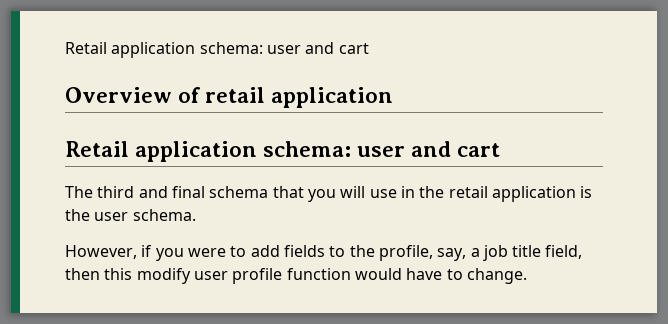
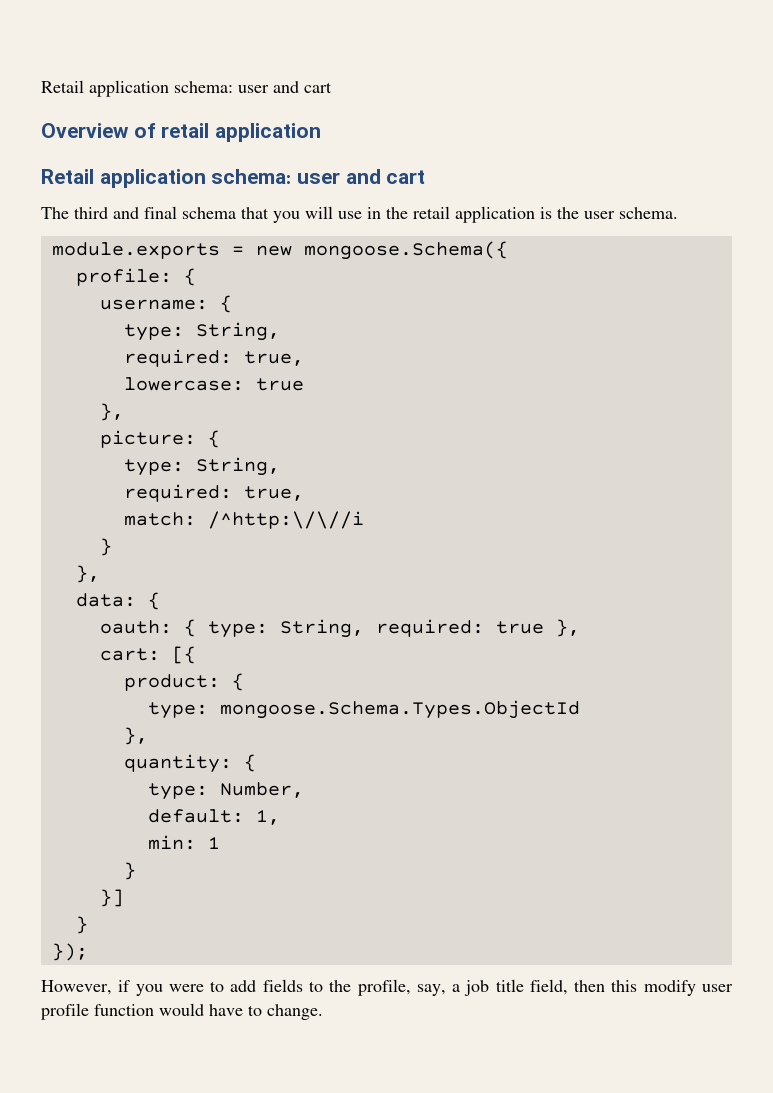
(196, 215) none -> [51,241,508,260] [75,268,196,286] [99,295,232,313] [123,322,280,341] [123,349,304,367] [123,377,304,391] [99,403,124,421] [99,430,220,448] [123,457,280,476] [123,484,304,502] [123,511,364,529] [99,538,112,556] [75,565,100,583] [75,592,160,610] [99,619,580,638] [99,646,196,664] [123,673,244,691] [147,700,580,719] [123,727,148,745] [123,754,256,773] [147,782,304,800] [147,809,280,825] [147,835,220,850] [123,862,136,880] [99,889,124,907] [75,916,88,934] [51,943,88,961] // module.exports = new mongoose.Schema({ // profile: { // username: { // type: String, // required: true, // lowercase: true // }, // picture: { // type: String, // required: true, // match: /^http:\/\//i // } // }, // data: { // oauth: { type: String, required: true }, // cart: [{ // product: { // type: mongoose.Schema.Types.ObjectId // }, // quantity: { // type: Number, // default: 1, // min: 1 // } // }] // } // });

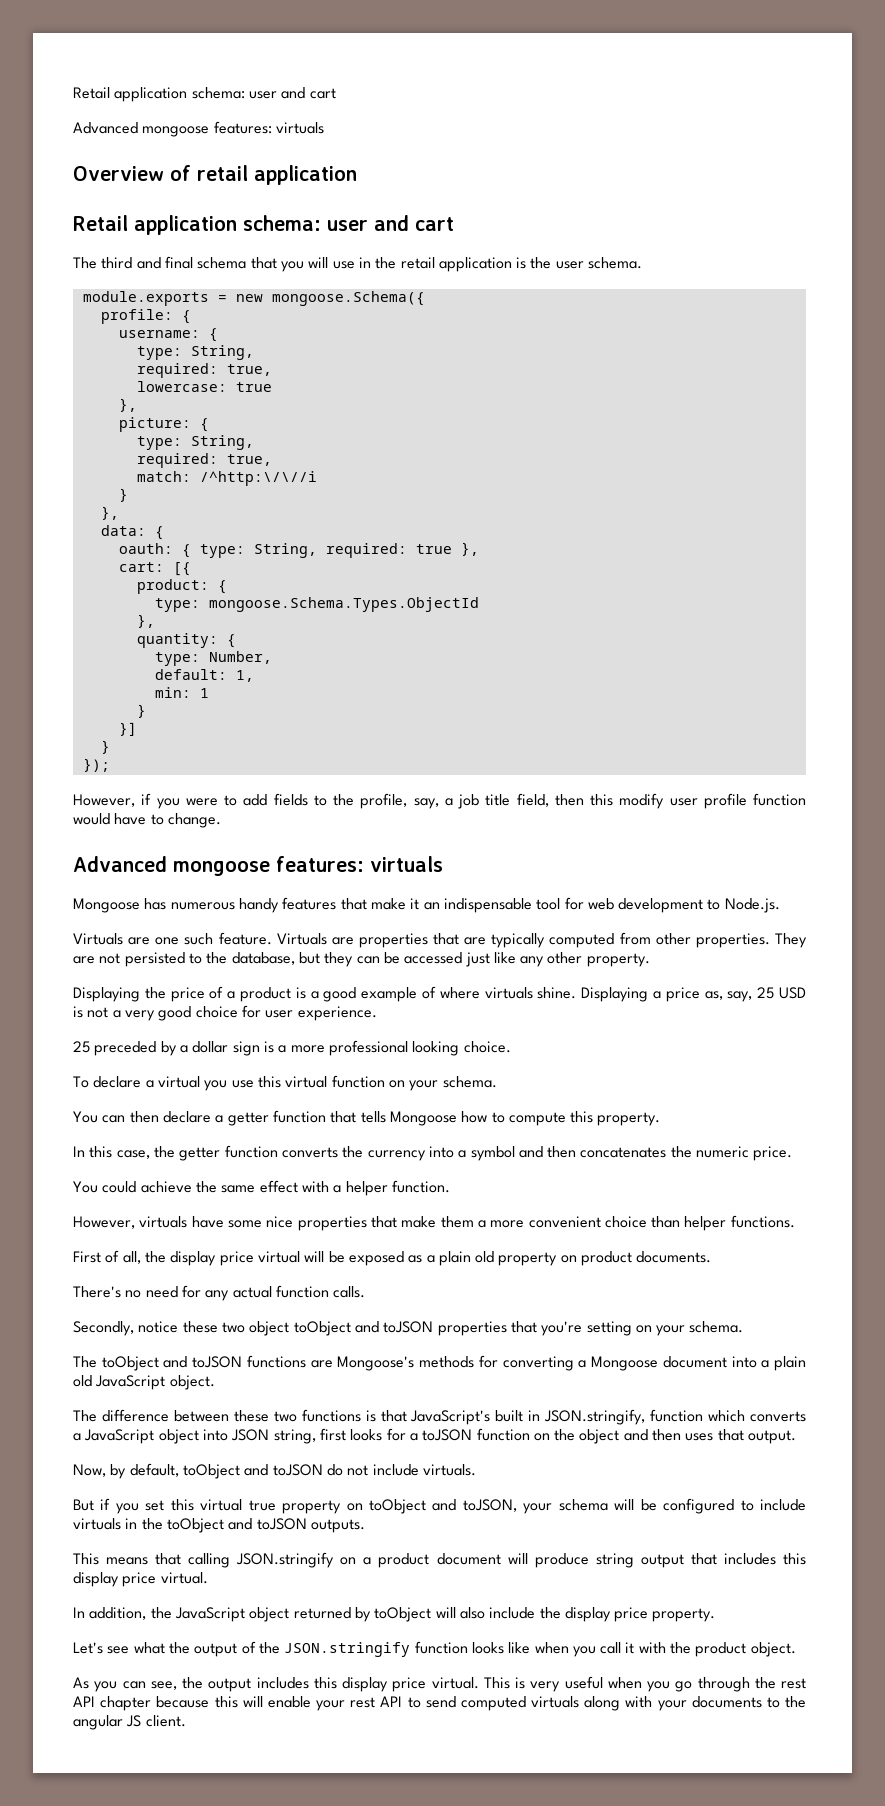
[41,80,332,97] Retail application schema: user and cart -> [73,87,336,102] [73,121,324,137] Retail application schema: user and cart // Advanced mongoose features: virtuals
(323, 1012) none -> [73,856,443,876] [73,897,780,913] [73,932,807,948] [73,952,650,967] [73,986,806,1002] [73,1005,377,1021] [73,1040,511,1056] [73,1075,497,1091] [73,1110,661,1126] [73,1145,793,1161] [73,1180,450,1196] [73,1215,795,1231] [73,1250,712,1266] [73,1285,366,1301] [73,1321,744,1336] [73,1355,807,1371] [73,1375,215,1390] [73,1409,807,1425] [73,1428,797,1444] [73,1463,476,1479] [73,1498,807,1514] [73,1518,365,1533] [73,1552,807,1568] [73,1572,208,1587] [73,1607,716,1622] [73,1641,796,1657] [73,1676,806,1692] [73,1696,806,1711] [73,1715,186,1730] // Advanced mongoose features: virtuals // Mongoose has numerous handy features that make it an indispensable tool for web development to Node.js. // Virtuals are one such feature. Virtuals are properties that are typically computed from other properties. They are not persisted to the database, but they can be accessed just like any other property. // Displaying the price of a product is a good example of where virtuals shine. Displaying a price as, say, 25 USD is not a very good choice for user experience. // 25 preceded by a dollar sign is a more professional looking choice. // To declare a virtual you use this virtual function on your schema. // You can then declare a getter function that tells Mongoose how to compute this property. // In this case, the getter function converts the currency into a symbol and then concatenates the numeric price. // You could achieve the same effect with a helper function. // However, virtuals have some nice properties that make them a more convenient choice than helper functions. // First of all, the display price virtual will be exposed as a plain old property on product documents. // There's no need for any actual function calls. // Secondly, notice these two object toObject and toJSON properties that you're setting on your schema. // The toObject and toJSON functions are Mongoose's methods for converting a Mongoose document into a plain old JavaScript object. // The difference between these two functions is that JavaScript's built in JSON.stringify, function which converts a JavaScript object into JSON string, first looks for a toJSON function on the object and then uses that output. // Now, by default, toObject and toJSON do not include virtuals. // But if you set this virtual true property on toObject and toJSON, your schema will be configured to include virtuals in the toObject and toJSON outputs. // This means that calling JSON.stringify on a product document will produce string output that includes this display price virtual. // In addition, the JavaScript object returned by toObject will also include the display price property. // Let's see what the output of the JSON.stringify function looks like when you call it with the product object. // As you can see, the output includes this display price virtual. This is very useful when you go through the rest API chapter because this will enable your rest API to send computed virtuals along with your documents to the angular JS client.

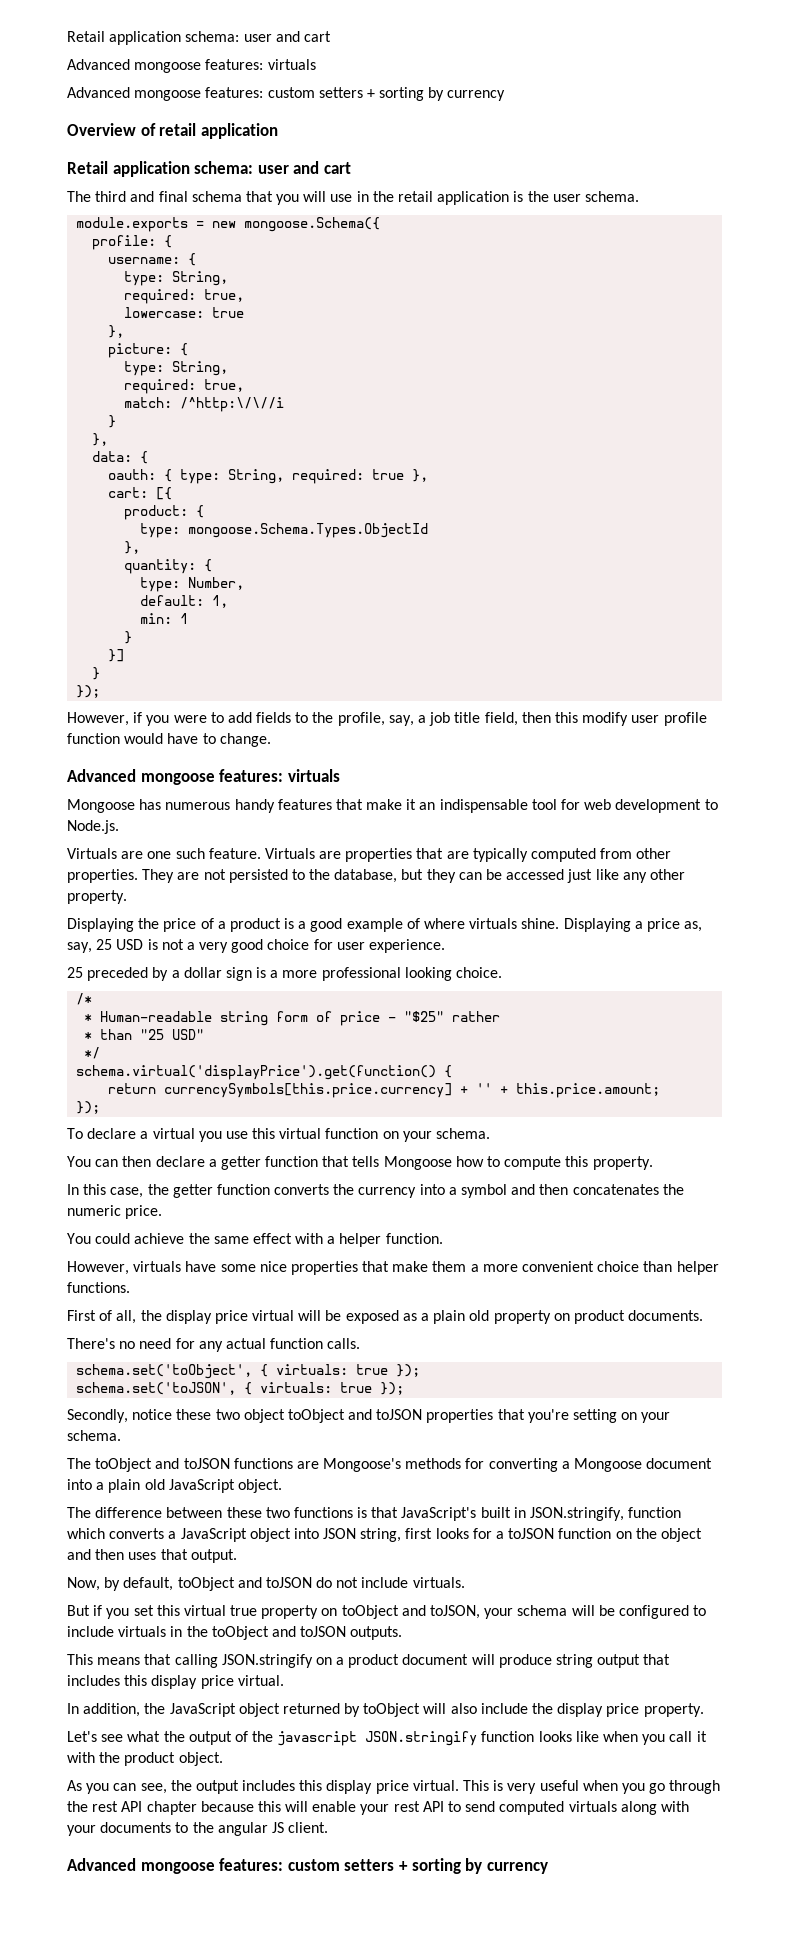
(324, 128) none -> [67,87,506,101] // Advanced mongoose features: custom setters + sorting by currency
(511, 1047) none -> [76,993,93,1005] [84,1011,501,1026] [84,1029,205,1040] [84,1047,101,1059] [76,1065,453,1080] [108,1083,661,1098] [76,1101,101,1114] // /* // * Human-readable string form of price - "$25" rather // * than "25 USD" // */ // schema.virtual('displayPrice').get(function() { // return currencySymbols[this.price.currency] + '' + this.price.amount; // });
(366, 1292) none -> [76,1364,421,1379] [76,1382,405,1395] // schema.set('toObject', { virtuals: true }); // schema.set('toJSON', { virtuals: true });
(280, 1648) none -> [277,1731,358,1746] javascript
(186, 1721) none -> [67,1858,548,1874] // Advanced mongoose features: custom setters + sorting by currency

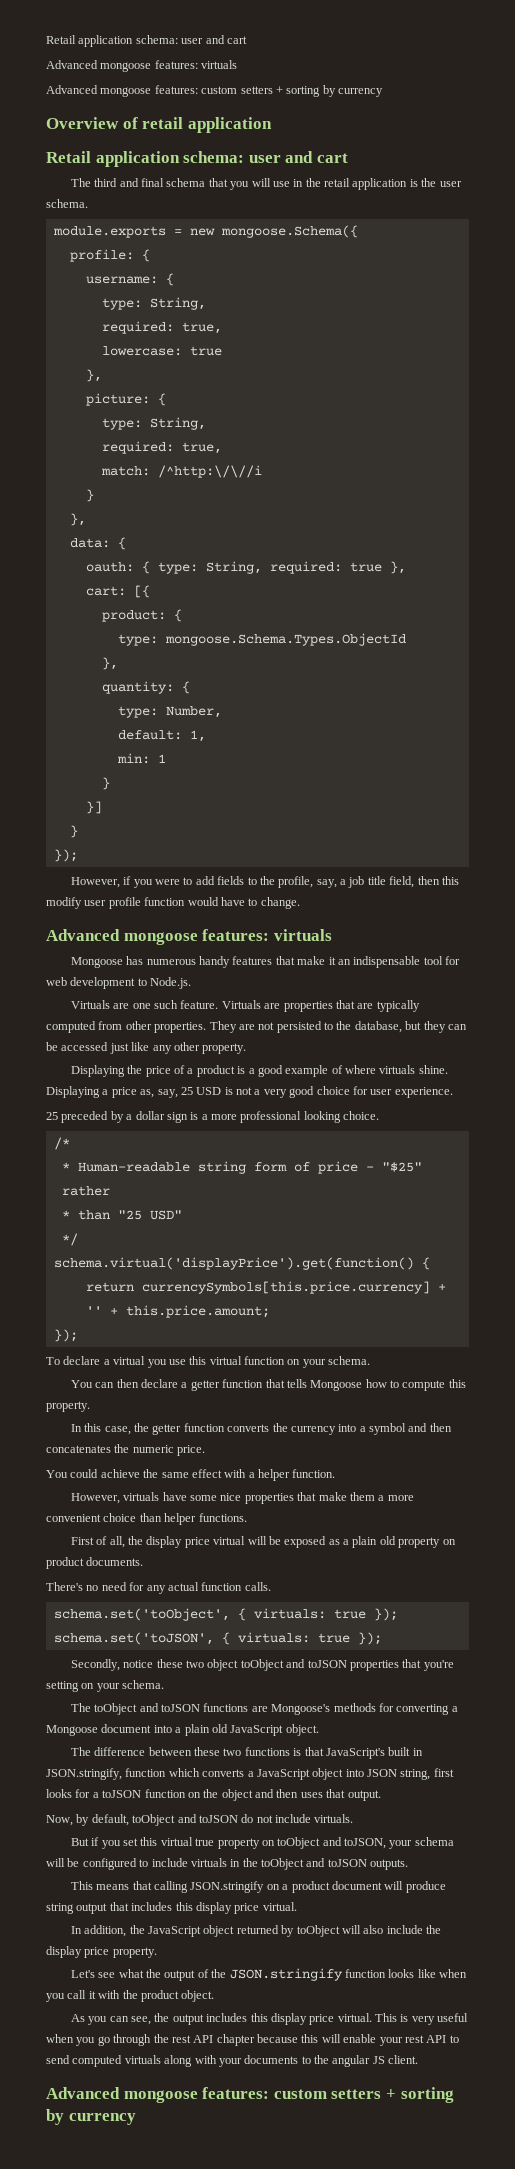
[277,1731,358,1746] javascript -> (227, 1973) none

